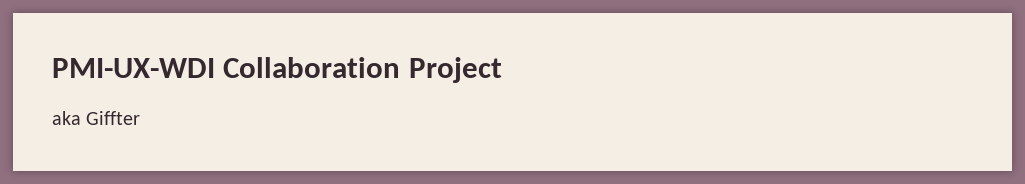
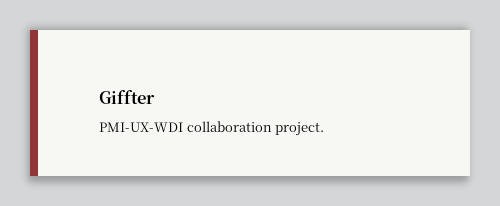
[52,57,502,83] [52,111,141,125] PMI-UX-WDI Collaboration Project // aka Giffter -> [99,90,155,104] [99,121,325,136] Giffter // PMI-UX-WDI collaboration project.

